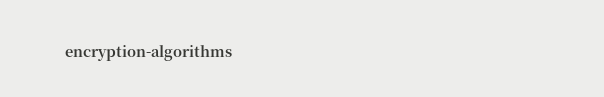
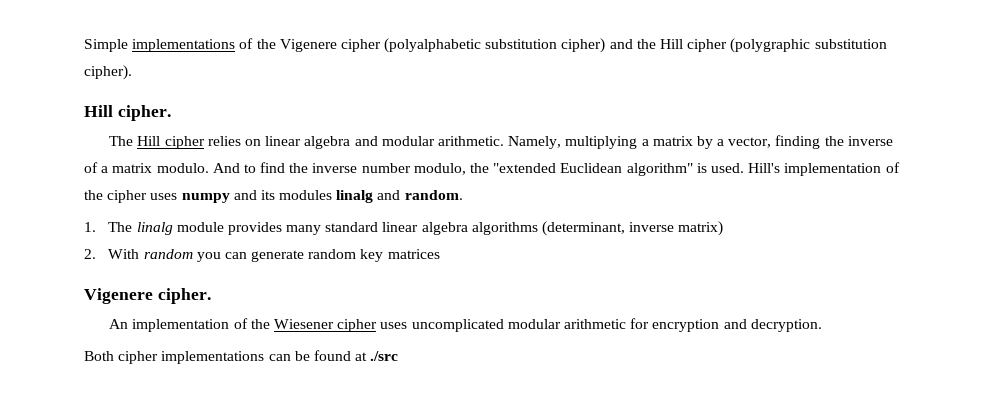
[65,45,232,61] encryption-algorithms -> [84,38,887,53] [84,65,132,80] [84,105,171,121] [109,135,893,149] [84,162,900,176] [84,190,463,203] [84,221,724,236] [84,249,440,262] [84,288,211,304] [109,318,822,332] [84,350,399,364] Simple implementations of the Vigenere cipher (polyalphabetic substitution cipher) and the Hill cipher (polygraphic substitution cipher). // Hill cipher. // The Hill cipher relies on linear algebra and modular arithmetic. Namely, multiplying a matrix by a vector, finding the inverse of a matrix modulo. And to find the inverse number modulo, the "extended Euclidean algorithm" is used. Hill's implementation of the cipher uses numpy and its modules linalg and random. // 1. The linalg module provides many standard linear algebra algorithms (determinant, inverse matrix) // 2. With random you can generate random key matrices // Vigenere cipher. // An implementation of the Wiesener cipher uses uncomplicated modular arithmetic for encryption and decryption. // Both cipher implementations can be found at ./src

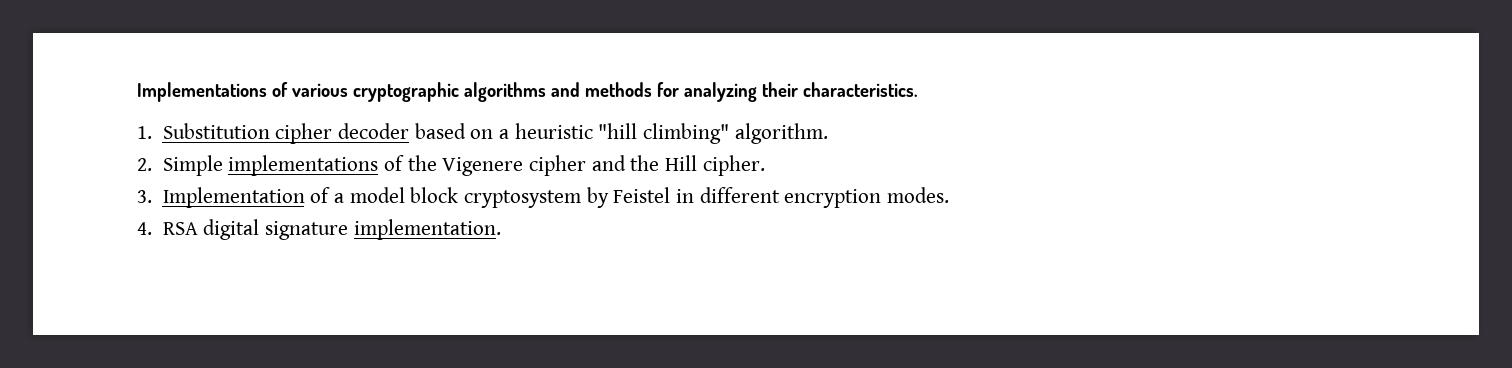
(84, 45) none -> [137,82,918,102] [137,123,828,144] [137,158,152,171] Implementations of various cryptographic algorithms and methods for analyzing their characteristics. // 1. Substitution cipher decoder based on a heuristic "hill climbing" algorithm. // 2.
[384,38,887,53] [84,65,132,80] [84,105,171,121] [109,135,893,149] [84,162,900,176] [84,190,463,203] [84,221,724,236] [84,249,440,262] [84,288,211,304] [109,318,822,332] [84,350,399,364] (polyalphabetic substitution cipher) and the Hill cipher (polygraphic substitution cipher). // Hill cipher. // The Hill cipher relies on linear algebra and modular arithmetic. Namely, multiplying a matrix by a vector, finding the inverse of a matrix modulo. And to find the inverse number modulo, the "extended Euclidean algorithm" is used. Hill's implementation of the cipher uses numpy and its modules linalg and random. // 1. The linalg module provides many standard linear algebra algorithms (determinant, inverse matrix) // 2. With random you can generate random key matrices // Vigenere cipher. // An implementation of the Wiesener cipher uses uncomplicated modular arithmetic for encryption and decryption. // Both cipher implementations can be found at ./src -> [591,155,765,176] [137,187,949,208] [137,219,501,240] and the Hill cipher. // 3. Implementation of a model block cryptosystem by Feistel in different encryption modes. // 4. RSA digital signature implementation.

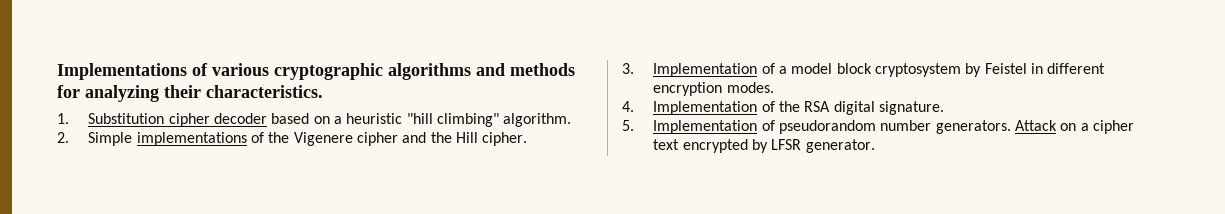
[162,219,501,240] RSA digital signature implementation. -> [653,101,944,115] [622,120,1134,134] [653,139,875,153] Implementation of the RSA digital signature. // 5. Implementation of pseudorandom number generators. Attack on a cipher text encrypted by LFSR generator.

